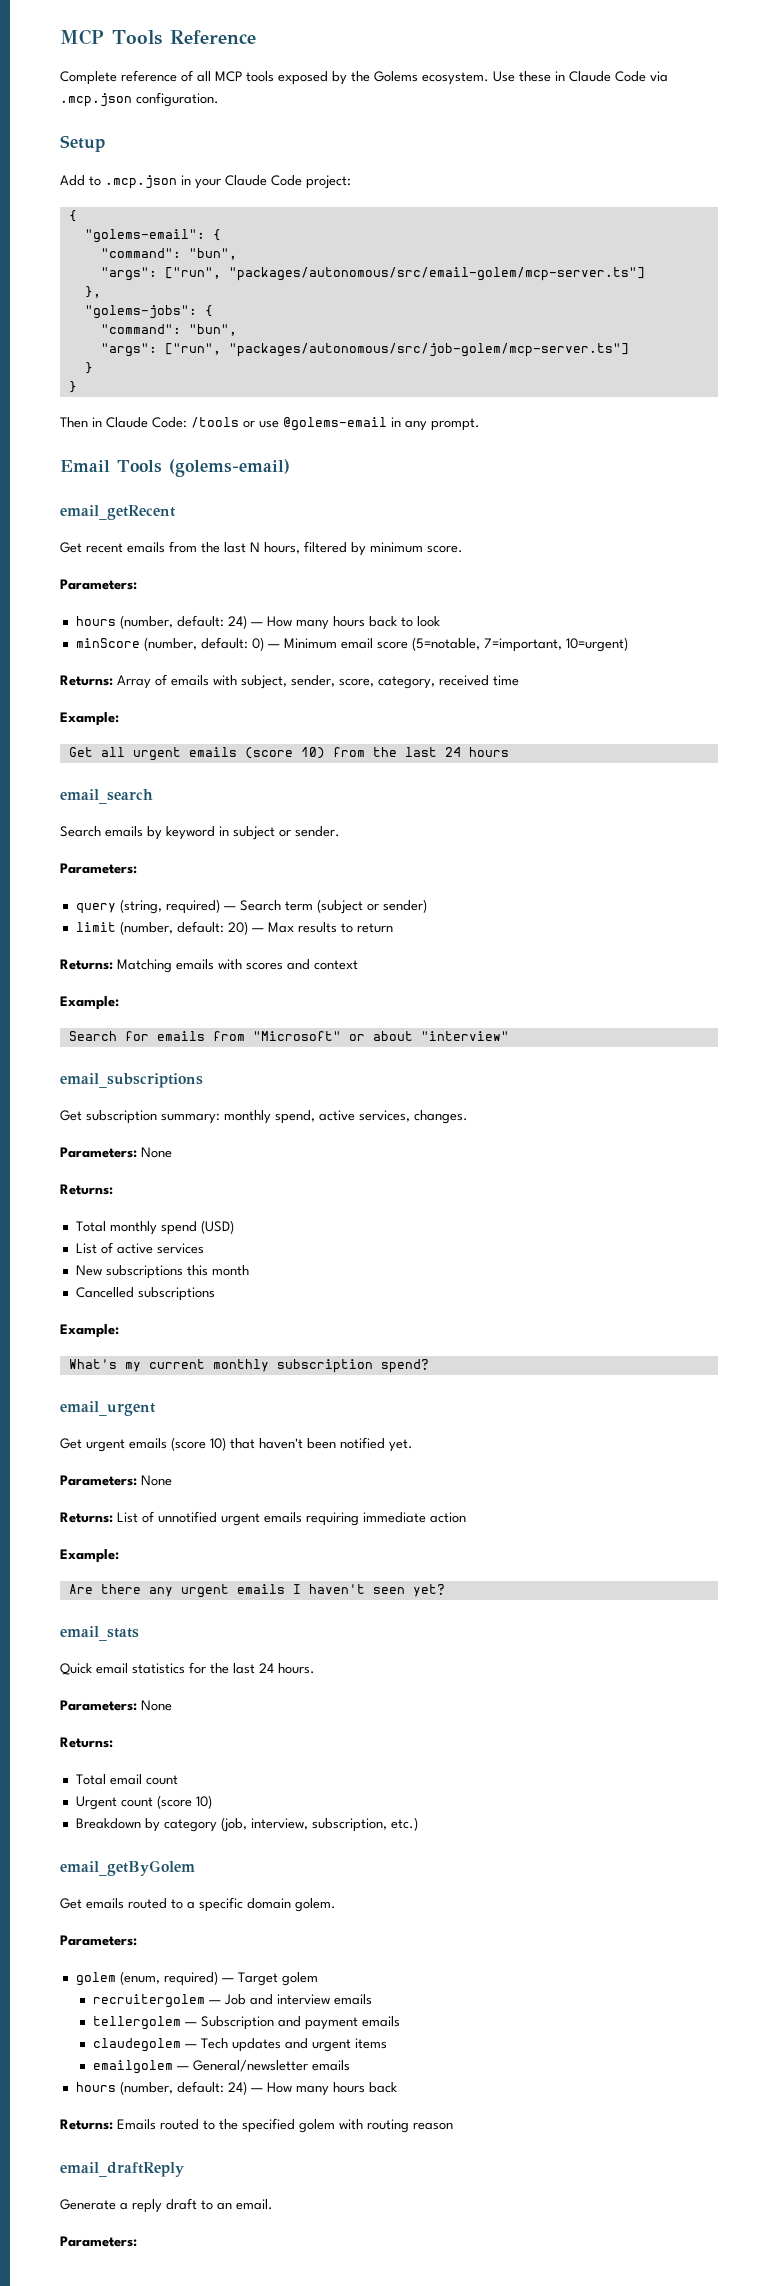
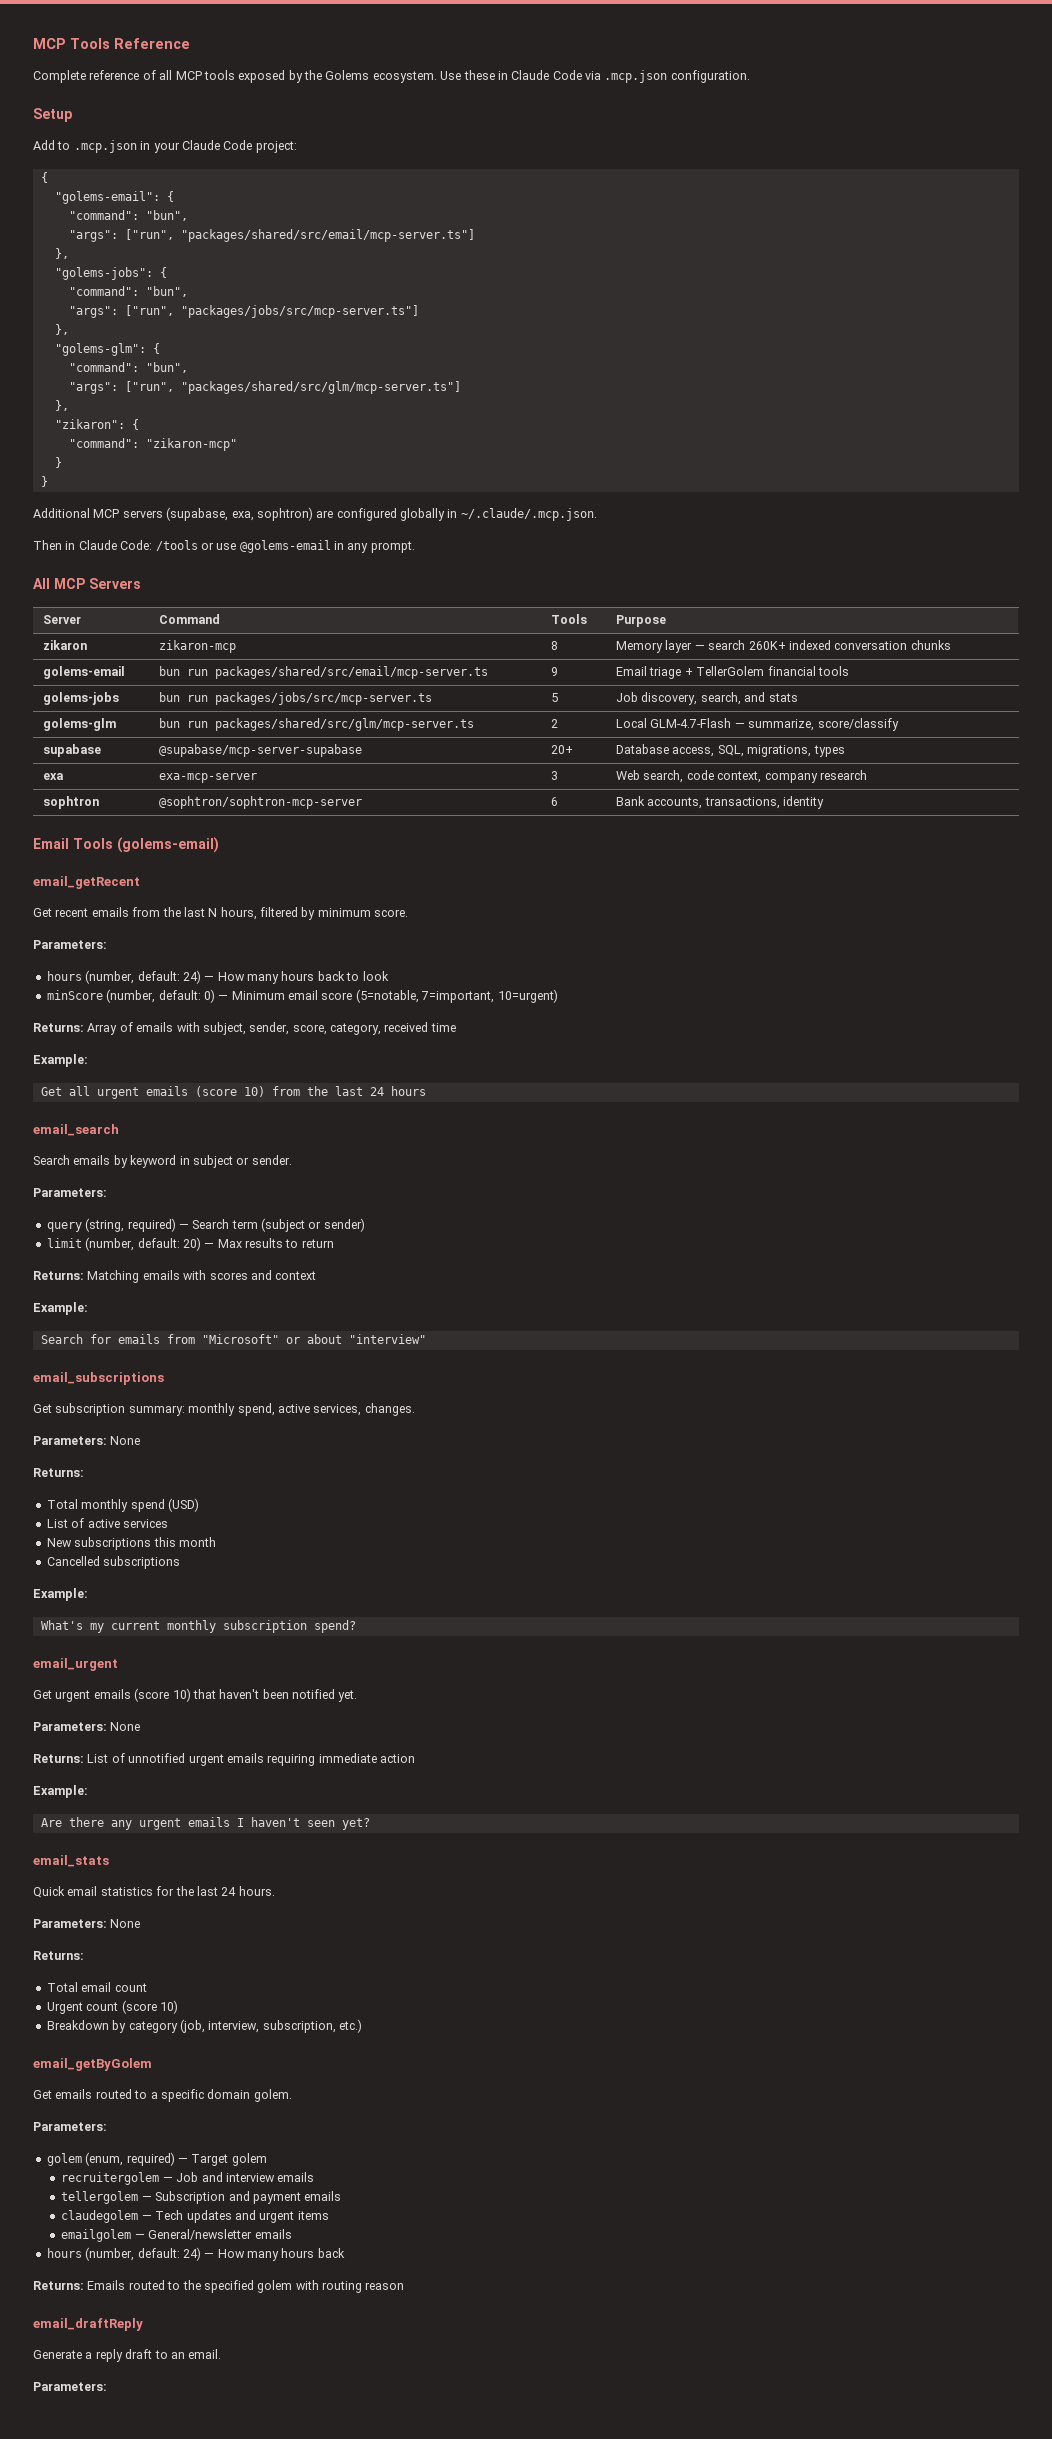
[228,267,645,281] "packages/autonomous/src/email-golem/mcp-server.ts"] -> [180,229,475,242] "packages/shared/src/email/mcp-server.ts"]
[228,343,629,357] [84,362,93,374] [68,381,77,393] "packages/autonomous/src/job-golem/mcp-server.ts"] // } // } -> [180,305,419,318] [54,324,69,335] [54,343,160,356] [68,362,188,373] [68,381,461,394] [54,400,69,411] [54,419,139,430] [68,438,237,451] [54,457,62,468] [40,476,48,487] [33,507,597,521] "packages/jobs/src/mcp-server.ts"] // }, // "golems-glm": { // "command": "bun", // "args": ["run", "packages/shared/src/glm/mcp-server.ts"] // }, // "zikaron": { // "command": "zikaron-mcp" // } // } // Additional MCP servers (supabase, exa, sophtron) are configured globally in ~/.claude/.mcp.json.
(480, 424) none -> [33,578,141,589] [42,615,81,624] [158,614,220,624] [550,614,587,624] [615,615,666,627] [42,640,87,650] [158,640,236,653] [550,641,558,650] [615,640,951,653] [42,666,125,679] [158,666,488,679] [550,667,558,676] [615,666,849,679] [42,692,119,705] [158,692,432,705] [550,693,558,702] [615,692,798,705] [42,718,116,731] [158,718,474,731] [550,719,558,728] [615,718,899,731] [42,744,101,757] [158,744,362,757] [550,745,573,754] [615,744,845,757] [42,773,64,780] [158,773,257,783] [550,771,558,780] [615,770,867,783] [42,796,99,809] [158,796,362,809] [550,797,558,806] [615,796,825,809] // All MCP Servers // Server | Command | Tools | Purpose // zikaron | zikaron-mcp | 8 | Memory layer — search 260K+ indexed conversation chunks // golems-email | bun run packages/shared/src/email/mcp-server.ts | 9 | Email triage + TellerGolem financial tools // golems-jobs | bun run packages/jobs/src/mcp-server.ts | 5 | Job discovery, search, and stats // golems-glm | bun run packages/shared/src/glm/mcp-server.ts | 2 | Local GLM-4.7-Flash — summarize, score/classify // supabase | @supabase/mcp-server-supabase | 20+ | Database access, SQL, migrations, types // exa | exa-mcp-server | 3 | Web search, code context, company research // sophtron | @sophtron/sophtron-mcp-server | 6 | Bank accounts, transactions, identity

